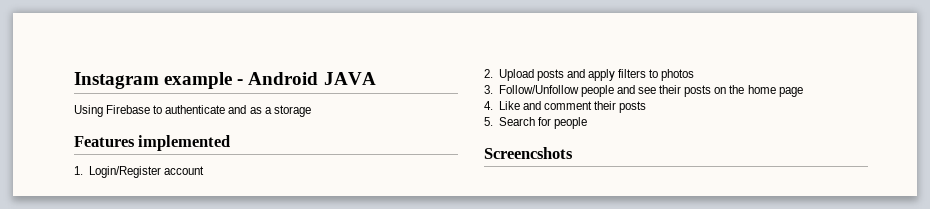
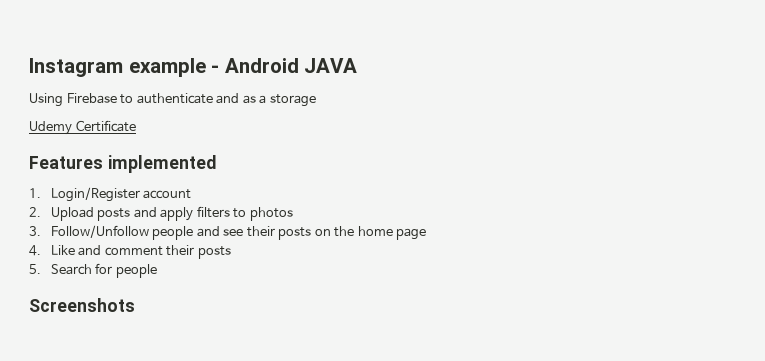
(311, 111) none -> [29,120,136,135] // Udemy Certificate
[484,147,573,159] Screencshots -> [29,298,135,312] Screenshots

